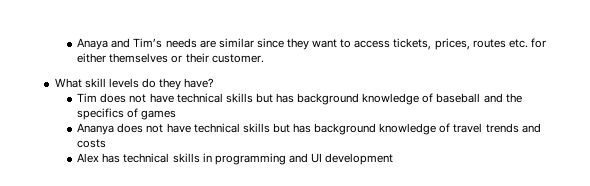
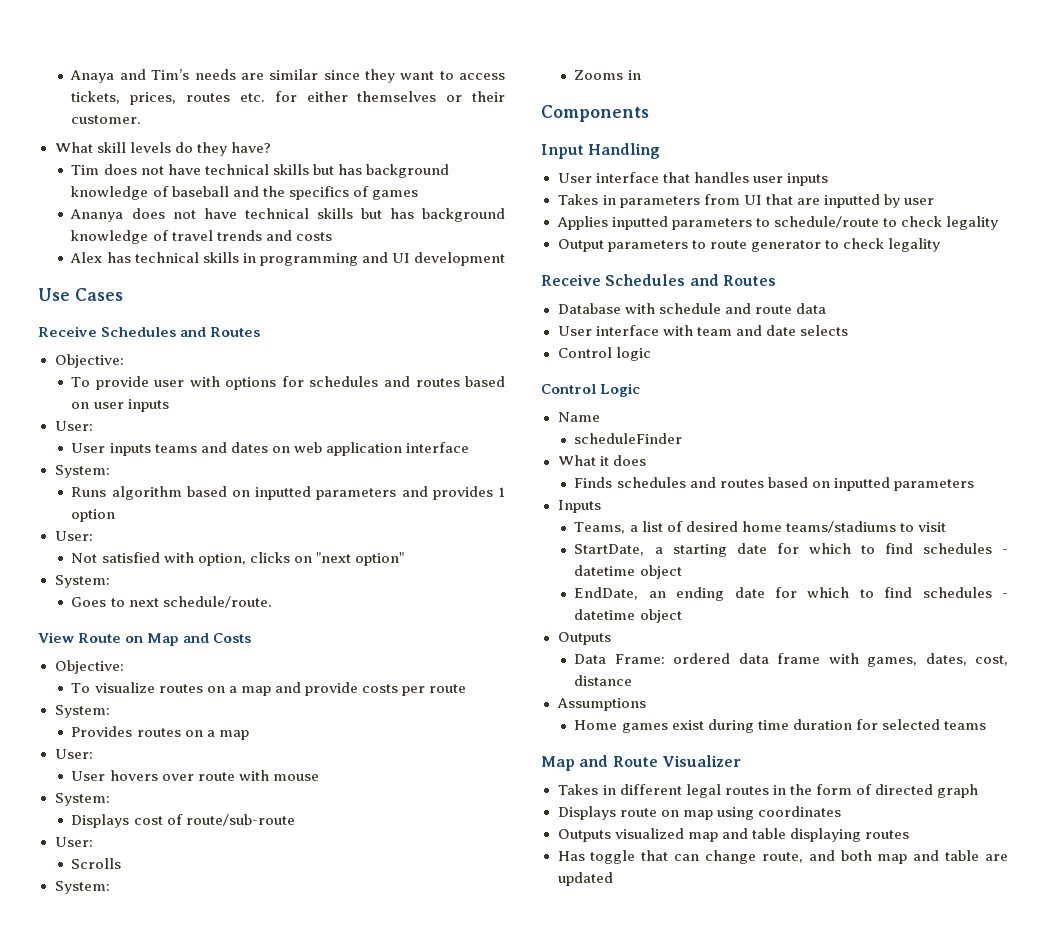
(394, 159) none -> [38,288,123,301] [38,326,261,337] [54,354,124,368] [71,376,506,390] [71,399,169,412] [54,421,93,431] [71,442,469,456] [54,465,110,478] [71,486,505,500] [71,509,116,522] [54,531,93,541] [71,552,404,566] [54,575,110,588] [71,596,272,608] [38,632,252,646] [54,660,124,674] [71,682,466,696] [54,705,110,718] [71,726,249,740] [54,749,93,759] [71,770,319,781] [54,793,110,806] [71,814,295,828] [54,837,93,847] [71,858,122,869] [54,881,110,894] [574,70,641,80] [541,105,649,122] [541,143,661,159] [557,172,828,186] [557,194,934,208] [556,216,998,230] [557,238,940,252] [541,274,776,286] [557,303,826,314] [557,325,848,336] [557,347,651,361] [541,383,641,397] [557,412,600,422] [574,433,683,444] [557,455,646,466] [574,477,974,491] [557,500,601,513] [574,521,946,534] [574,543,1009,557] [574,565,682,579] [574,587,1008,601] [574,609,682,623] [557,632,611,645] [574,653,1008,667] [574,675,633,686] [556,698,646,711] [574,719,986,733] [541,755,741,771] [557,784,978,798] [557,806,841,820] [557,828,909,842] [557,850,1009,864] [557,872,613,886] // Use Cases // Receive Schedules and Routes // Objective: // To provide user with options for schedules and routes based on user inputs // User: // User inputs teams and dates on web application interface // System: // Runs algorithm based on inputted parameters and provides 1 option // User: // Not satisfied with option, clicks on "next option" // System: // Goes to next schedule/route. // View Route on Map and Costs // Objective: // To visualize routes on a map and provide costs per route // System: // Provides routes on a map // User: // User hovers over route with mouse // System: // Displays cost of route/sub-route // User: // Scrolls // System: // Zooms in // Components // Input Handling // User interface that handles user inputs // Takes in parameters from UI that are inputted by user // Applies inputted parameters to schedule/route to check legality // Output parameters to route generator to check legality // Receive Schedules and Routes // Database with schedule and route data // User interface with team and date selects // Control logic // Control Logic // Name // scheduleFinder // What it does // Finds schedules and routes based on inputted parameters // Inputs // Teams, a list of desired home teams/stadiums to visit // StartDate, a starting date for which to find schedules - datetime object // EndDate, an ending date for which to find schedules - datetime object // Outputs // Data Frame: ordered data frame with games, dates, cost, distance // Assumptions // Home games exist during time duration for selected teams // Map and Route Visualizer // Takes in different legal routes in the form of directed graph // Displays route on map using coordinates // Outputs visualized map and table displaying routes // Has toggle that can change route, and both map and table are updated

